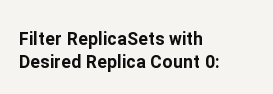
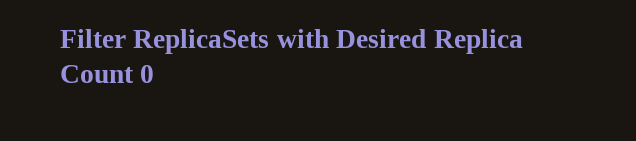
[205,55,221,68] 0: -> [140,65,155,83] 0

